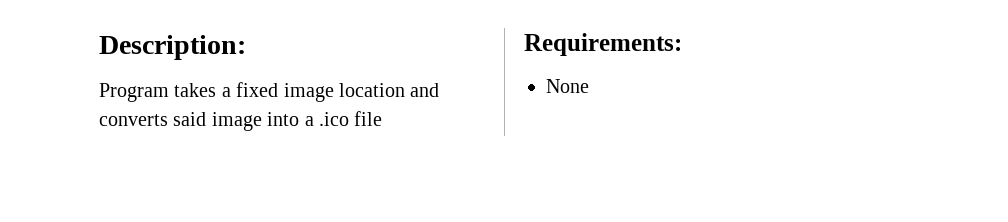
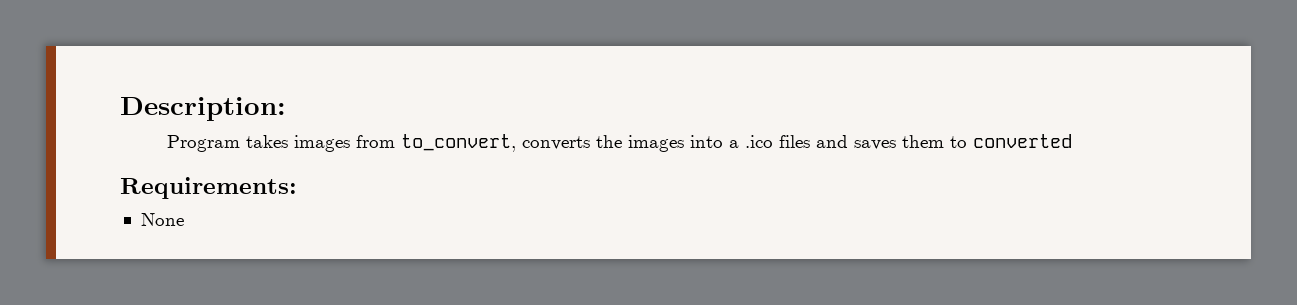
[221,82,440,102] [99,111,383,131] a fixed image location and converts said image into a .ico file -> [294,134,1073,152] images from to_convert, converts the images into a .ico files and saves them to converted

